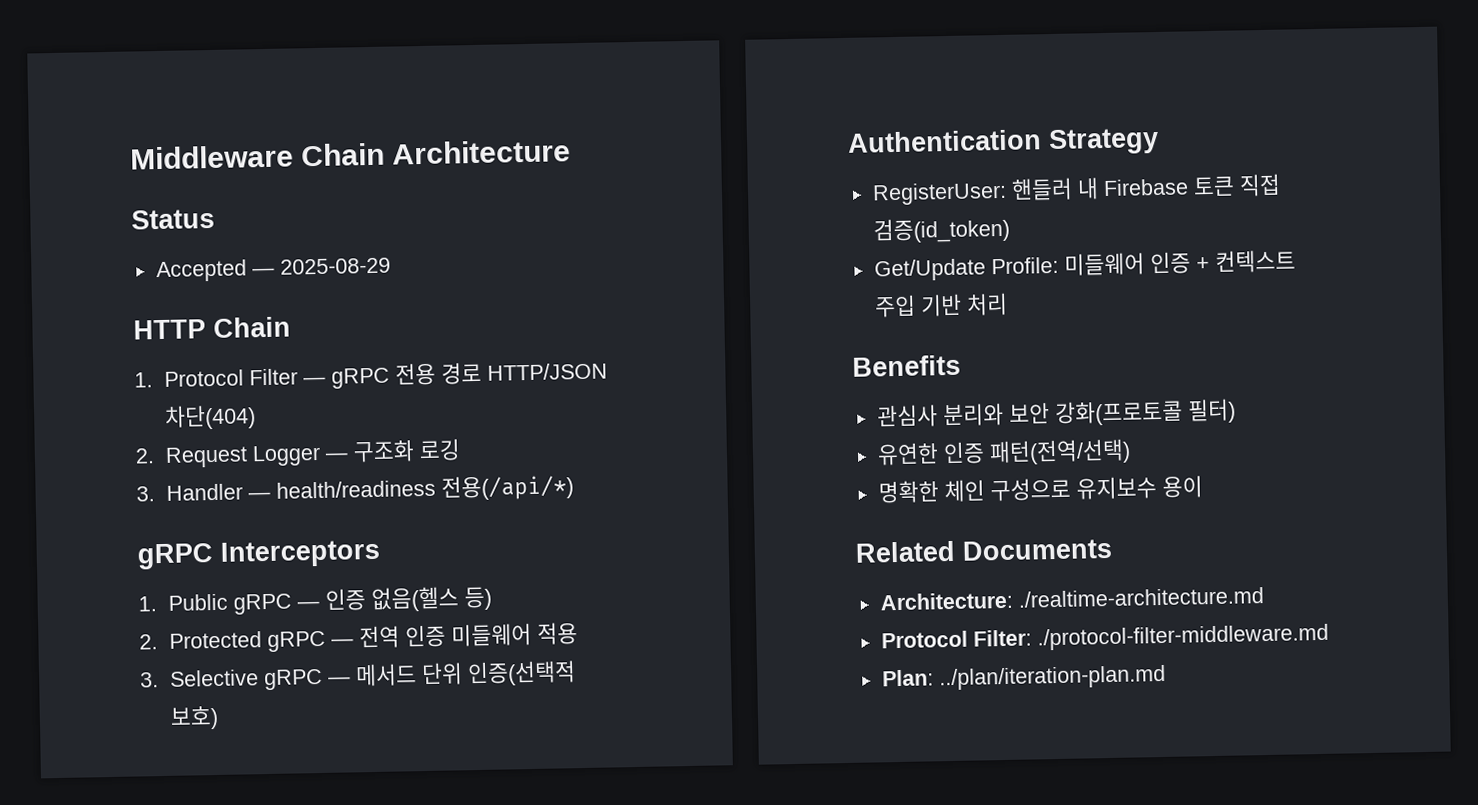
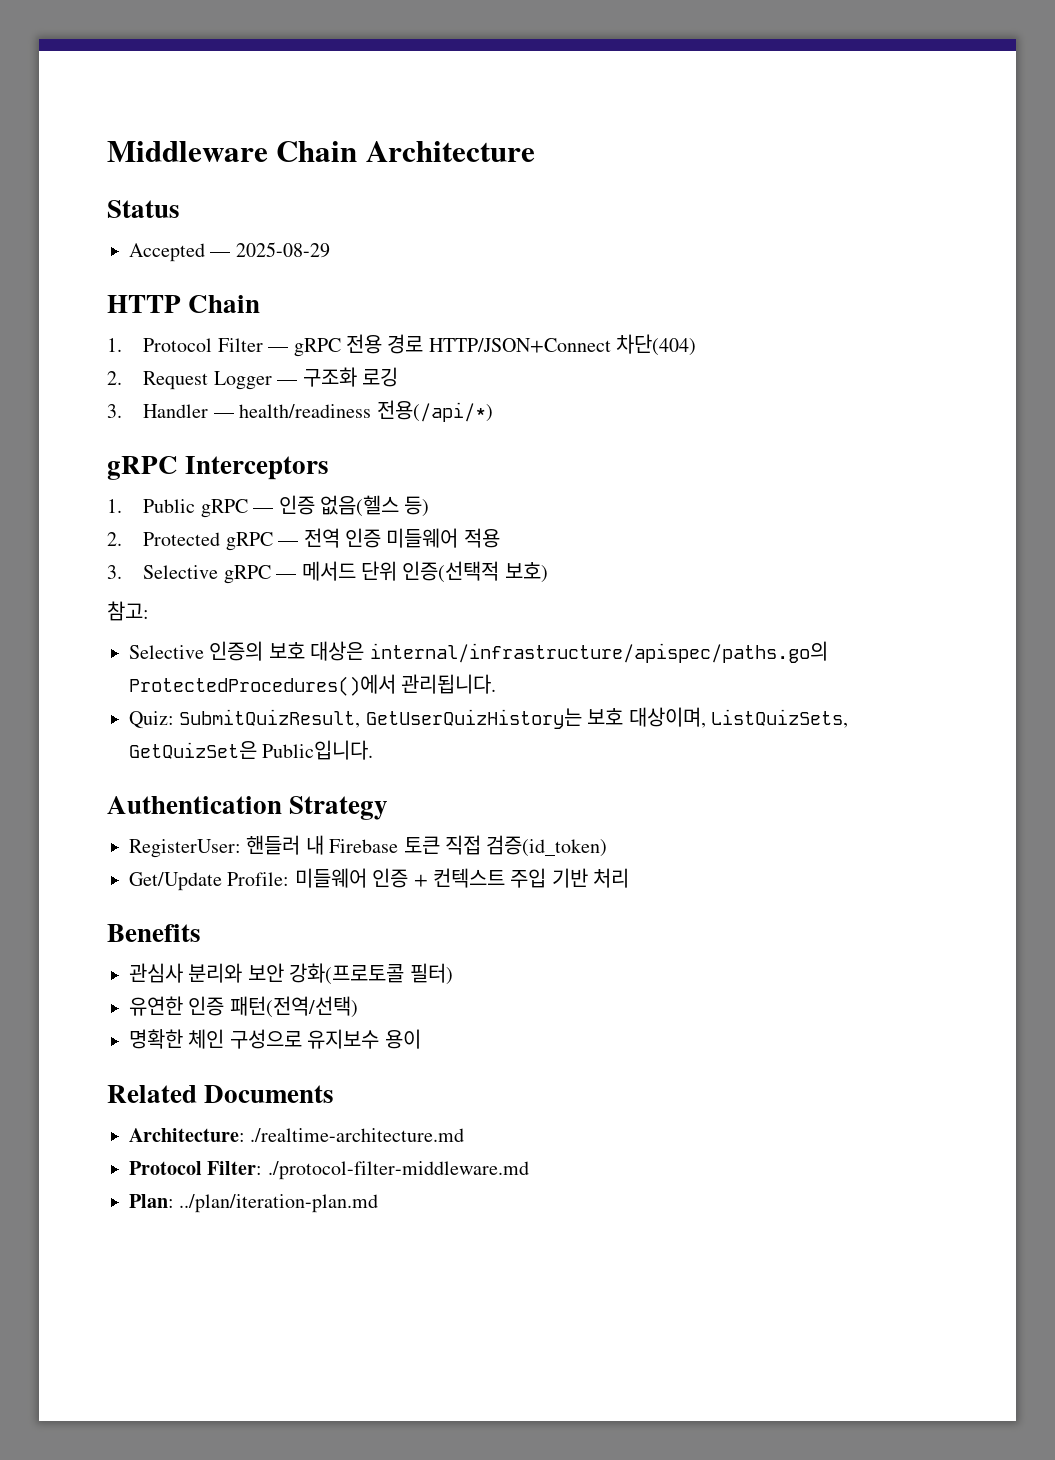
[486,362,608,381] HTTP/JSON -> [428,338,611,353] HTTP/JSON+Connect
(219, 717) none -> [107,601,149,621] [129,641,828,663] [129,674,497,696] [129,707,848,729] [129,740,374,760] // 참고: // Selective 인증의 보호 대상은 internal/infrastructure/apispec/paths.go의 ProtectedProcedures()에서 관리됩니다. // Quiz: SubmitQuizResult, GetUserQuizHistory는 보호 대상이며, ListQuizSets, GetQuizSet은 Public입니다.

